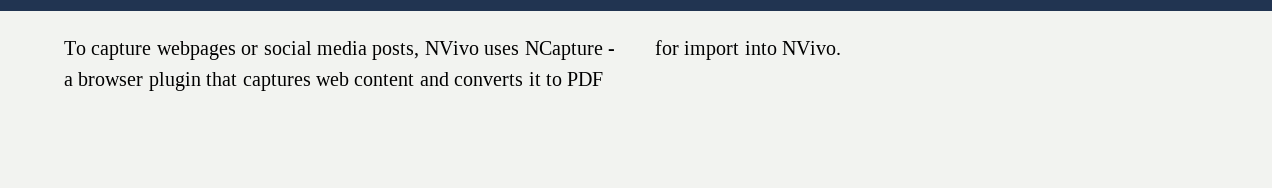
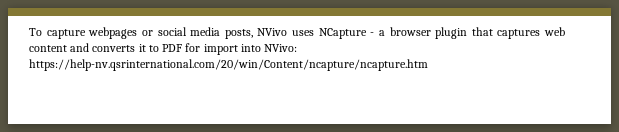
[782,41,842,55] NVivo. -> [264,44,298,52] [29,59,428,71] NVivo: https://help-nv.qsrinternational.com/20/win/Content/ncapture/ncapture.htm

